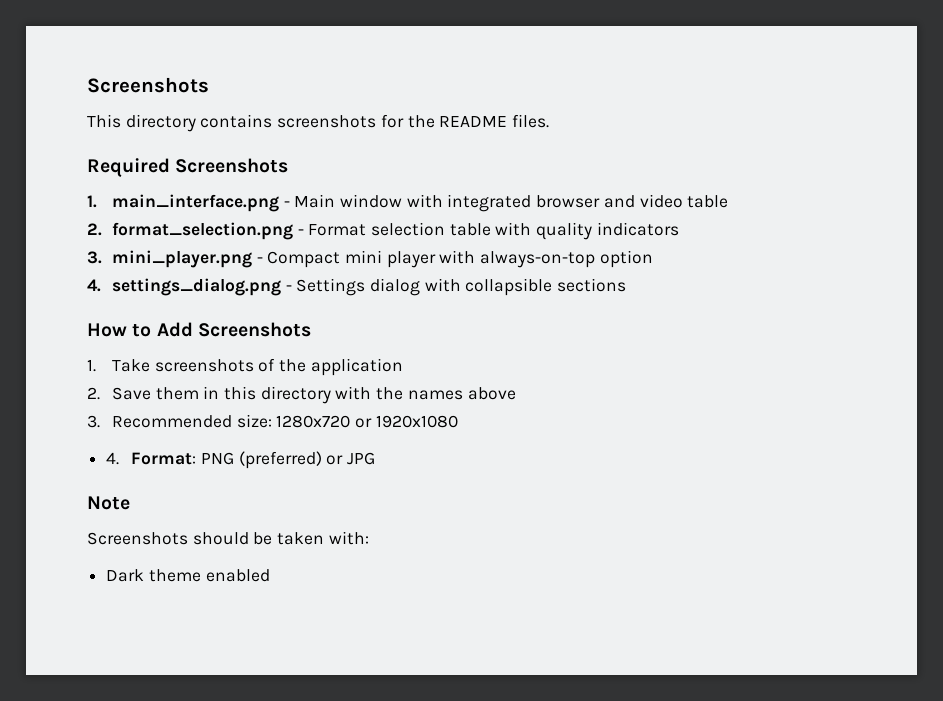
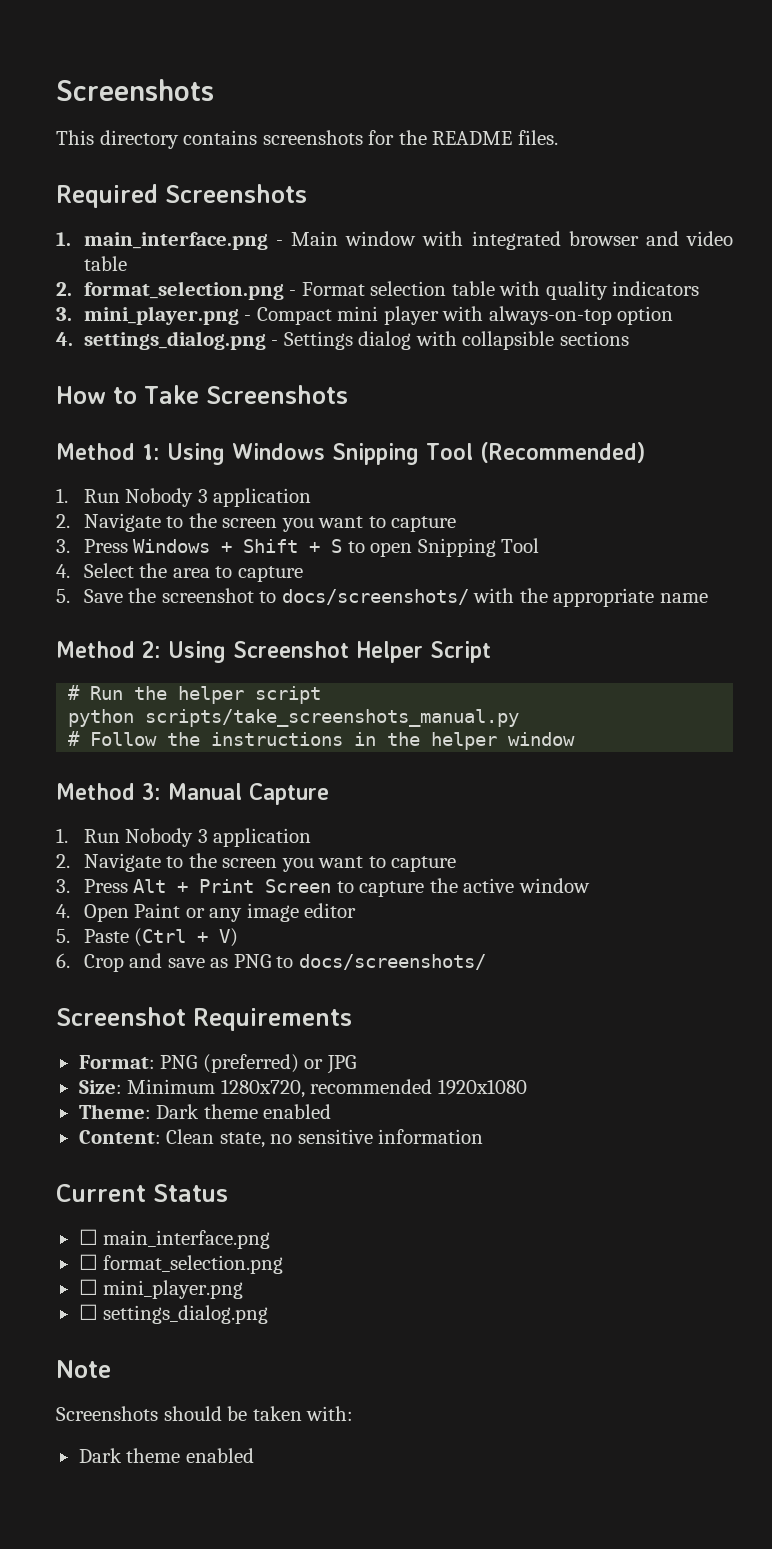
[156,322,311,337] [87,358,403,376] [87,386,516,404] [87,414,458,428] [106,452,120,465] Add Screenshots // 1. Take screenshots of the application // 2. Save them in this directory with the names above // 3. Recommended size: 1280x720 or 1920x1080 // 4. -> [144,385,348,404] [56,442,645,465] [56,488,312,507] [56,513,457,532] [56,538,540,557] [56,563,303,582] [56,588,708,607] [56,641,491,663] [68,685,322,704] [68,709,520,727] [68,731,576,750] [56,783,329,805] [56,828,312,847] [56,853,457,872] [56,878,590,897] [56,903,357,922] [56,928,239,947] [56,953,486,972] [56,1007,352,1031] Take Screenshots // Method 1: Using Windows Snipping Tool (Recommended) // 1. Run Nobody 3 application // 2. Navigate to the screen you want to capture // 3. Press Windows + Shift + S to open Snipping Tool // 4. Select the area to capture // 5. Save the screenshot to docs/screenshots/ with the appropriate name // Method 2: Using Screenshot Helper Script // # Run the helper script // python scripts/take_screenshots_manual.py // # Follow the instructions in the helper window // Method 3: Manual Capture // 1. Run Nobody 3 application // 2. Navigate to the screen you want to capture // 3. Press Alt + Print Screen to capture the active window // 4. Open Paint or any image editor // 5. Paste (Ctrl + V) // 6. Crop and save as PNG to docs/screenshots/ // Screenshot Requirements //
(375, 458) none -> [78,1079,527,1098] [78,1104,332,1119] [78,1129,484,1148] [56,1184,228,1202] [78,1229,271,1249] [78,1254,284,1274] [78,1279,244,1299] [78,1304,269,1324] // Size: Minimum 1280x720, recommended 1920x1080 // Theme: Dark theme enabled // Content: Clean state, no sensitive information // Current Status // ☐ main_interface.png // ☐ format_selection.png // ☐ mini_player.png // ☐ settings_dialog.png

